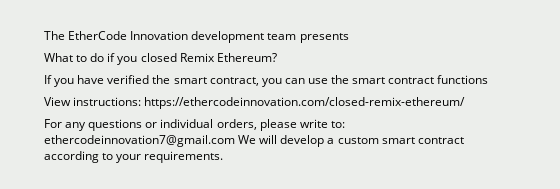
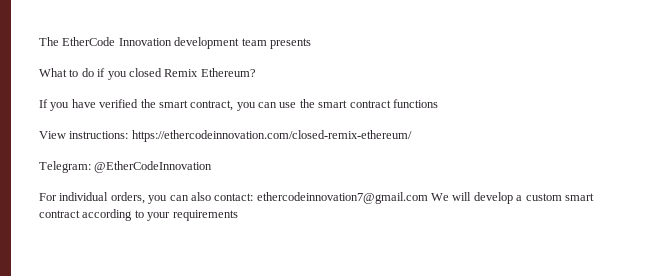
(466, 103) none -> [39,161,213,173] // Telegram: @EtherCodeInnovation
[65,119,345,131] any questions or individual orders, please write to: -> [59,192,254,204] individual orders, you can also contact:
[144,151,224,163] requirements. -> [172,210,238,221] requirements

